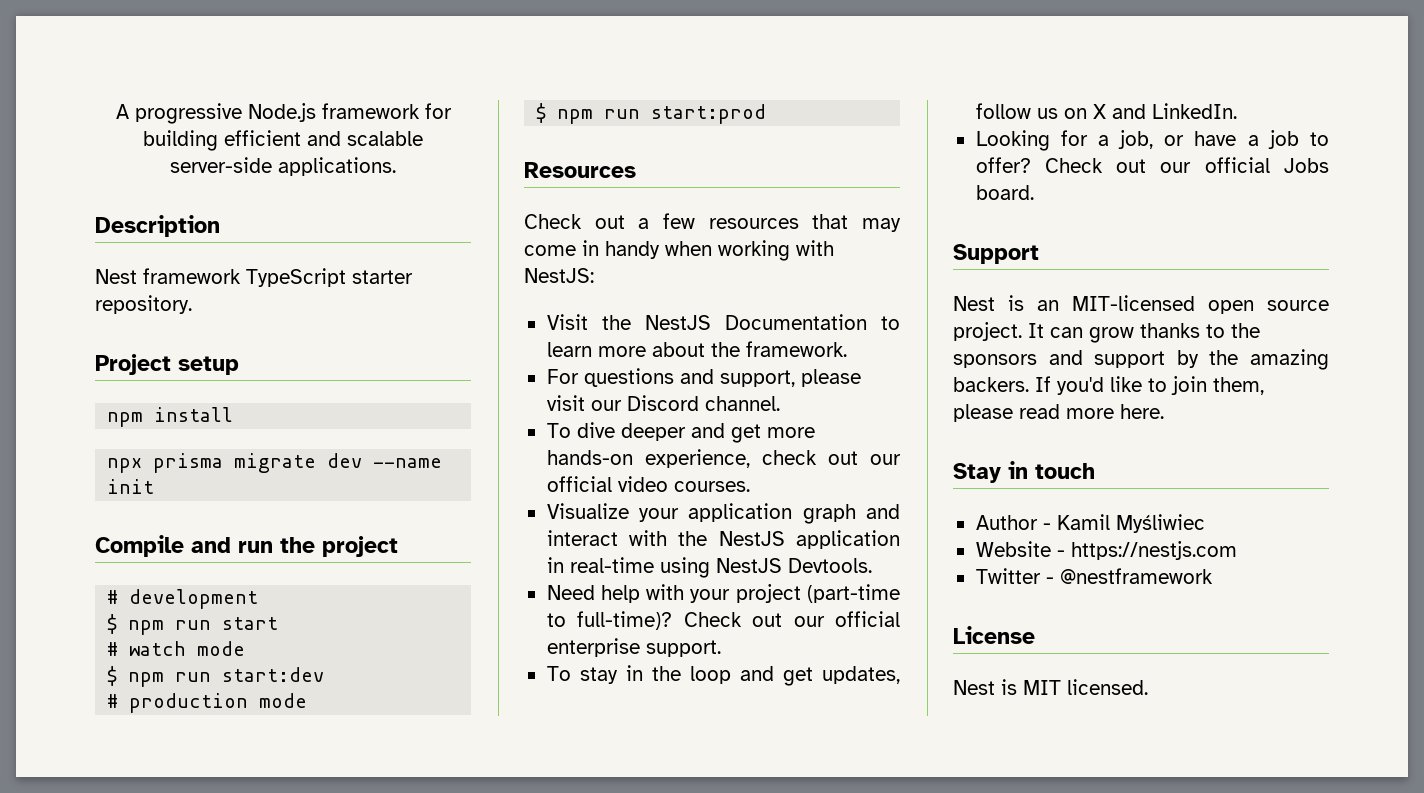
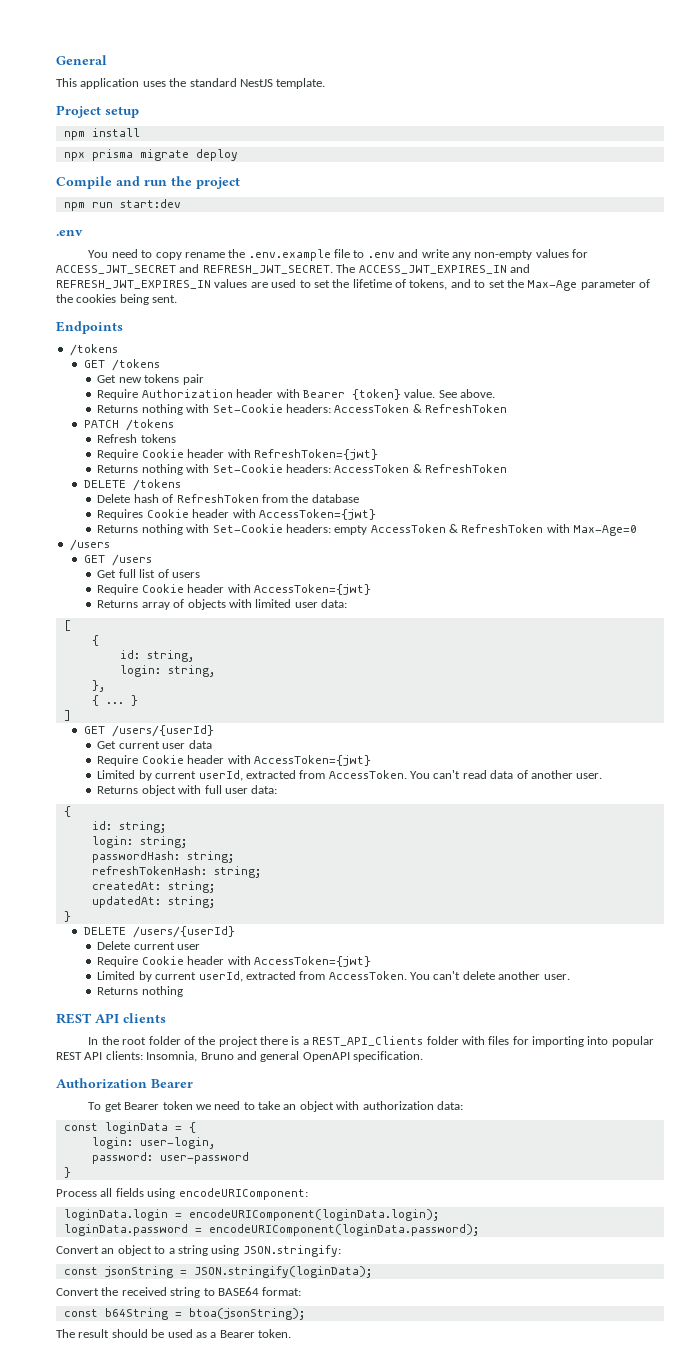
[115,103,452,124] [143,130,423,151] [170,157,396,176] [95,215,220,237] [95,268,413,287] [95,295,192,314] A progressive Node.js framework for building efficient and scalable server-side applications. // Description // Nest framework TypeScript starter repository. -> [56,55,107,65] [56,78,326,89] General // This application uses the standard NestJS template.
[327,453,443,468] [107,479,155,494] dev --name init -> [195,149,238,161] deploy
[107,589,259,609] [107,614,279,635] [107,641,246,656] [107,666,325,687] [107,693,308,713] [536,103,767,124] [524,162,636,178] [524,213,901,232] [524,240,834,261] [524,268,594,283] [546,314,900,330] [546,341,847,357] [546,368,861,387] [546,395,780,411] [546,422,815,443] [546,449,901,468] [546,476,750,492] [546,503,900,524] [546,530,900,549] [546,557,872,578] [546,584,900,603] [546,611,900,630] [546,638,721,657] [546,665,900,686] [975,103,1237,119] [975,130,1329,151] [975,157,1329,173] [975,185,1034,200] [953,244,1039,264] [953,295,1329,314] [953,322,1260,343] [953,349,1329,370] [953,376,1264,395] [953,404,1164,422] [953,461,1095,483] [975,514,1205,533] [975,541,1237,560] [975,568,1213,584] [953,626,1035,644] [953,679,1148,695] # development // $ npm run start // # watch mode // $ npm run start:dev // # production mode // $ npm run start:prod // Resources // Check out a few resources that may come in handy when working with NestJS: // Visit the NestJS Documentation to learn more about the framework. // For questions and support, please visit our Discord channel. // To dive deeper and get more hands-on experience, check out our official video courses. // Visualize your application graph and interact with the NestJS application in real-time using NestJS Devtools. // Need help with your project (part-time to full-time)? Check out our official enterprise support. // To stay in the loop and get updates, follow us on X and LinkedIn. // Looking for a job, or have a job to offer? Check out our official Jobs board. // Support // Nest is an MIT-licensed open source project. It can grow thanks to the sponsors and support by the amazing backers. If you'd like to join them, please read more here. // Stay in touch // Author - Kamil Myśliwiec // Website - https://nestjs.com // Twitter - @nestframework // License // Nest is MIT licensed. -> [63,199,181,211] [56,230,83,236] [88,249,589,261] [56,264,530,274] [56,279,650,291] [56,294,178,305] [56,321,123,334] [69,344,118,356] [83,359,160,371] [97,374,204,385] [97,389,496,400] [97,404,508,415] [83,419,174,431] [97,434,176,443] [97,449,378,460] [97,464,508,475] [83,479,181,491] [97,494,359,503] [97,509,376,520] [97,524,638,536] [69,539,110,551] [83,554,152,566] [97,569,200,578] [97,584,371,595] [97,599,348,610] [63,620,71,631] [91,635,99,646] [119,650,194,662] [119,665,215,677] [91,680,105,692] [91,695,138,706] [63,710,71,721] [83,725,214,737] [97,740,212,749] [97,755,371,766] [97,770,603,781] [97,785,278,796] [63,806,71,817] [91,821,166,833] [91,836,187,848] [91,851,234,863] [91,866,261,878] [91,881,215,893] [91,896,215,908] [63,911,71,922] [83,926,235,938] [97,941,201,950] [97,956,371,967] [97,971,570,982] [97,986,183,997] [56,1013,166,1024] [88,1036,654,1047] [56,1051,423,1062] [56,1078,193,1089] [88,1101,463,1112] [63,1122,196,1134] [91,1137,215,1149] [91,1152,249,1164] [63,1167,71,1178] [56,1188,308,1200] [63,1209,439,1221] [63,1224,479,1236] [56,1245,341,1257] [63,1266,372,1278] [56,1287,302,1298] [63,1308,305,1320] [56,1329,291,1338] npm run start:dev // .env // You need to copy rename the .env.example file to .env and write any non-empty values for ACCESS_JWT_SECRET and REFRESH_JWT_SECRET. The ACCESS_JWT_EXPIRES_IN and REFRESH_JWT_EXPIRES_IN values are used to set the lifetime of tokens, and to set the Max-Age parameter of the cookies being sent. // Endpoints // /tokens // GET /tokens // Get new tokens pair // Require Authorization header with Bearer {token} value. See above. // Returns nothing with Set-Cookie headers: AccessToken & RefreshToken // PATCH /tokens // Refresh tokens // Require Cookie header with RefreshToken={jwt} // Returns nothing with Set-Cookie headers: AccessToken & RefreshToken // DELETE /tokens // Delete hash of RefreshToken from the database // Requires Cookie header with AccessToken={jwt} // Returns nothing with Set-Cookie headers: empty AccessToken & RefreshToken with Max-Age=0 // /users // GET /users // Get full list of users // Require Cookie header with AccessToken={jwt} // Returns array of objects with limited user data: // [ // { // id: string, // login: string, // }, // { ... } // ] // GET /users/{userId} // Get current user data // Require Cookie header with AccessToken={jwt} // Limited by current userId, extracted from AccessToken. You can't read data of another user. // Returns object with full user data: // { // id: string; // login: string; // passwordHash: string; // refreshTokenHash: string; // createdAt: string; // updatedAt: string; // } // DELETE /users/{userId} // Delete current user // Require Cookie header with AccessToken={jwt} // Limited by current userId, extracted from AccessToken. You can't delete another user. // Returns nothing // REST API clients // In the root folder of the project there is a REST_API_Clients folder with files for importing into popular REST API clients: Insomnia, Bruno and general OpenAPI specification. // Authorization Bearer // To get Bearer token we need to take an object with authorization data: // const loginData = { // login: user-login, // password: user-password // } // Process all fields using encodeURIComponent: // loginData.login = encodeURIComponent(loginData.login); // loginData.password = encodeURIComponent(loginData.password); // Convert an object to a string using JSON.stringify: // const jsonString = JSON.stringify(loginData); // Convert the received string to BASE64 format: // const b64String = btoa(jsonString); // The result should be used as a Bearer token.

